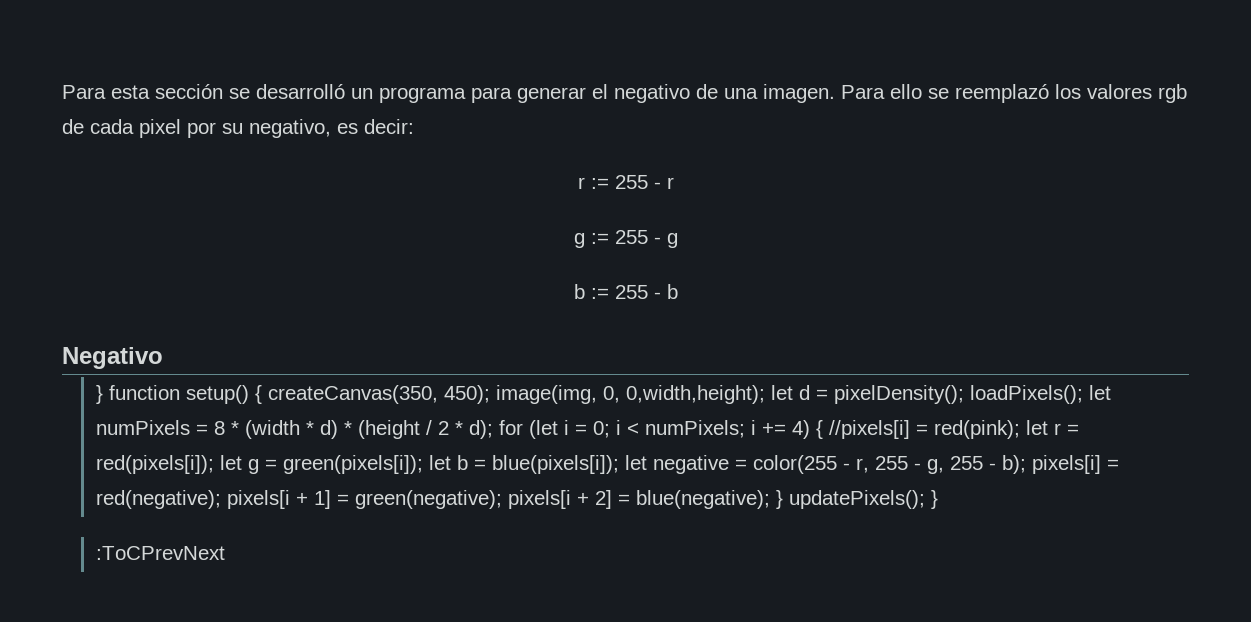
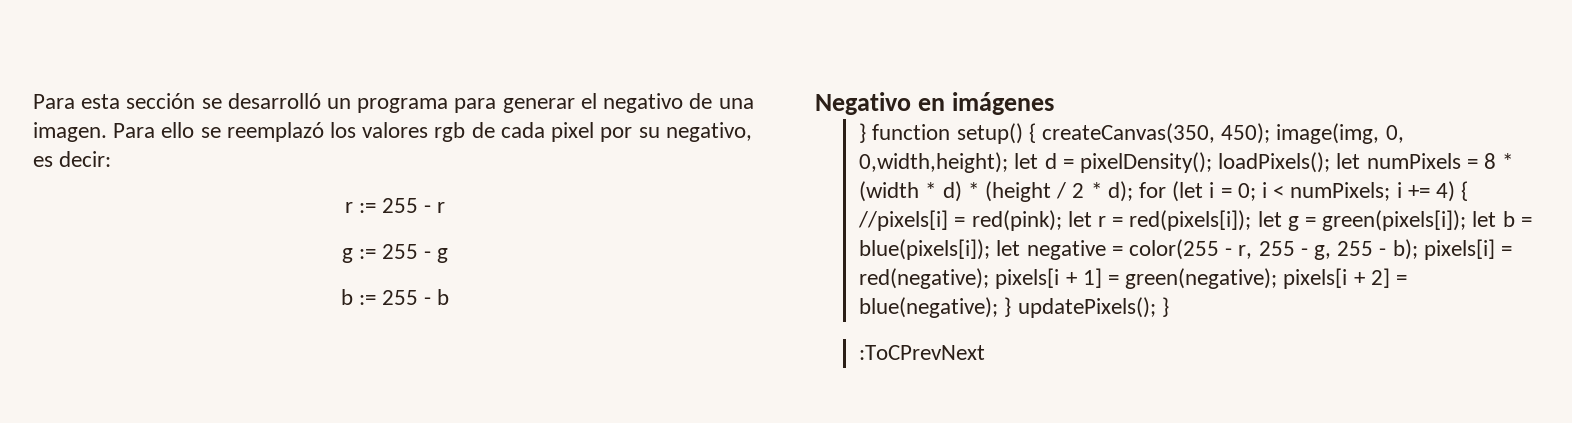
(163, 358) none -> [917,92,1054,115] en imágenes

